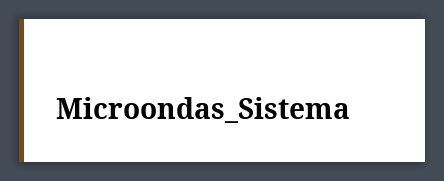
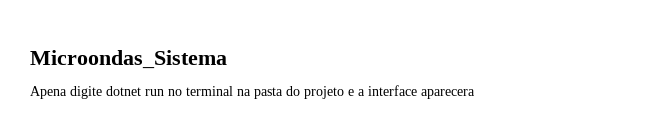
(350, 110) none -> [30,85,475,99] // Apena digite dotnet run no terminal na pasta do projeto e a interface aparecera

